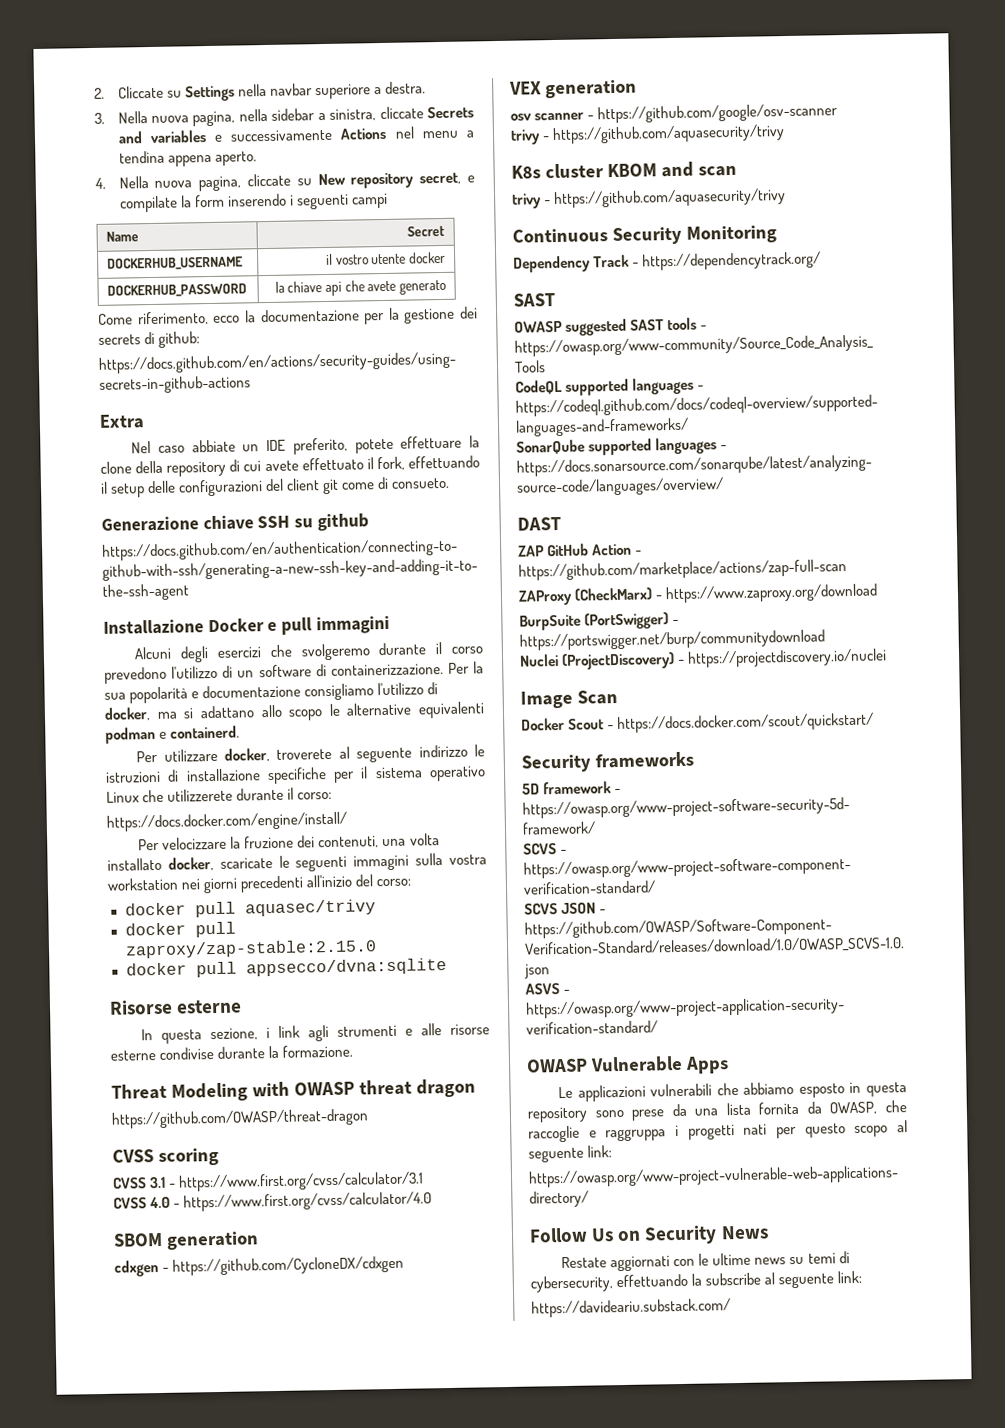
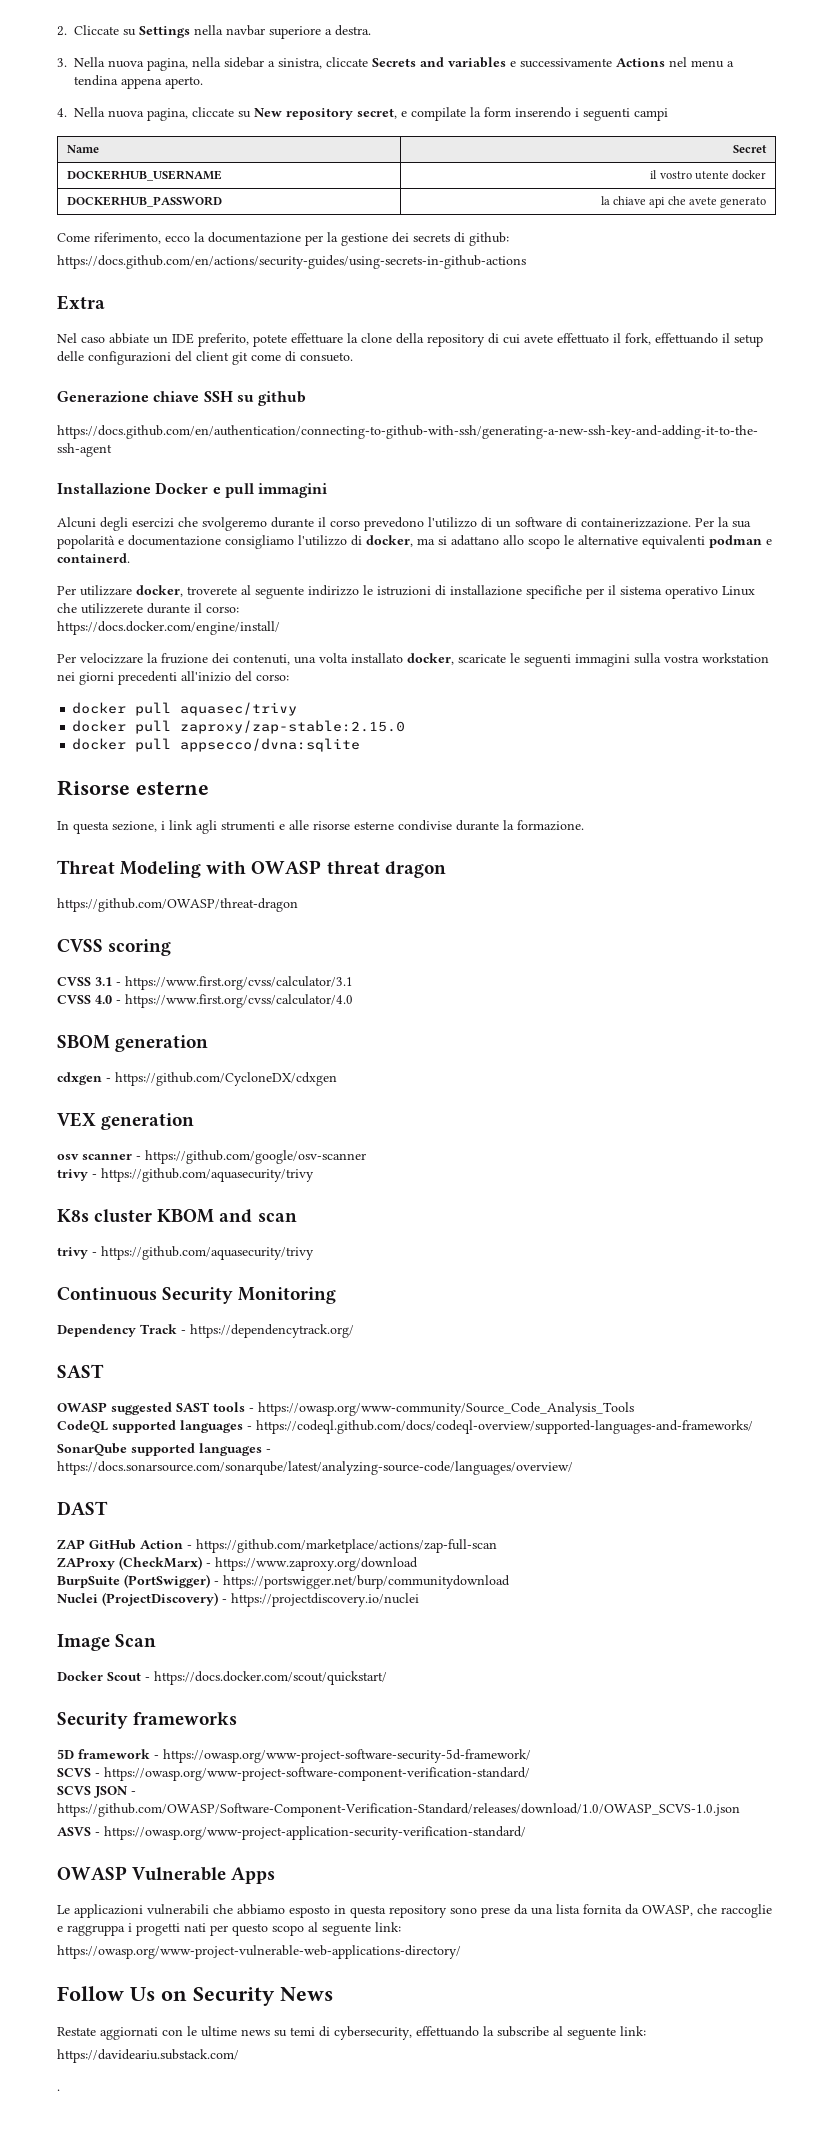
(731, 1308) none -> [57,2089,60,2091] // .

